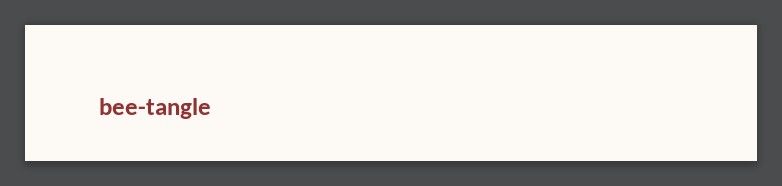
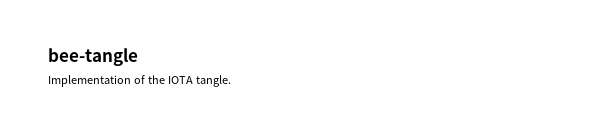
(211, 108) none -> [48,75,231,87] // Implementation of the IOTA tangle.

